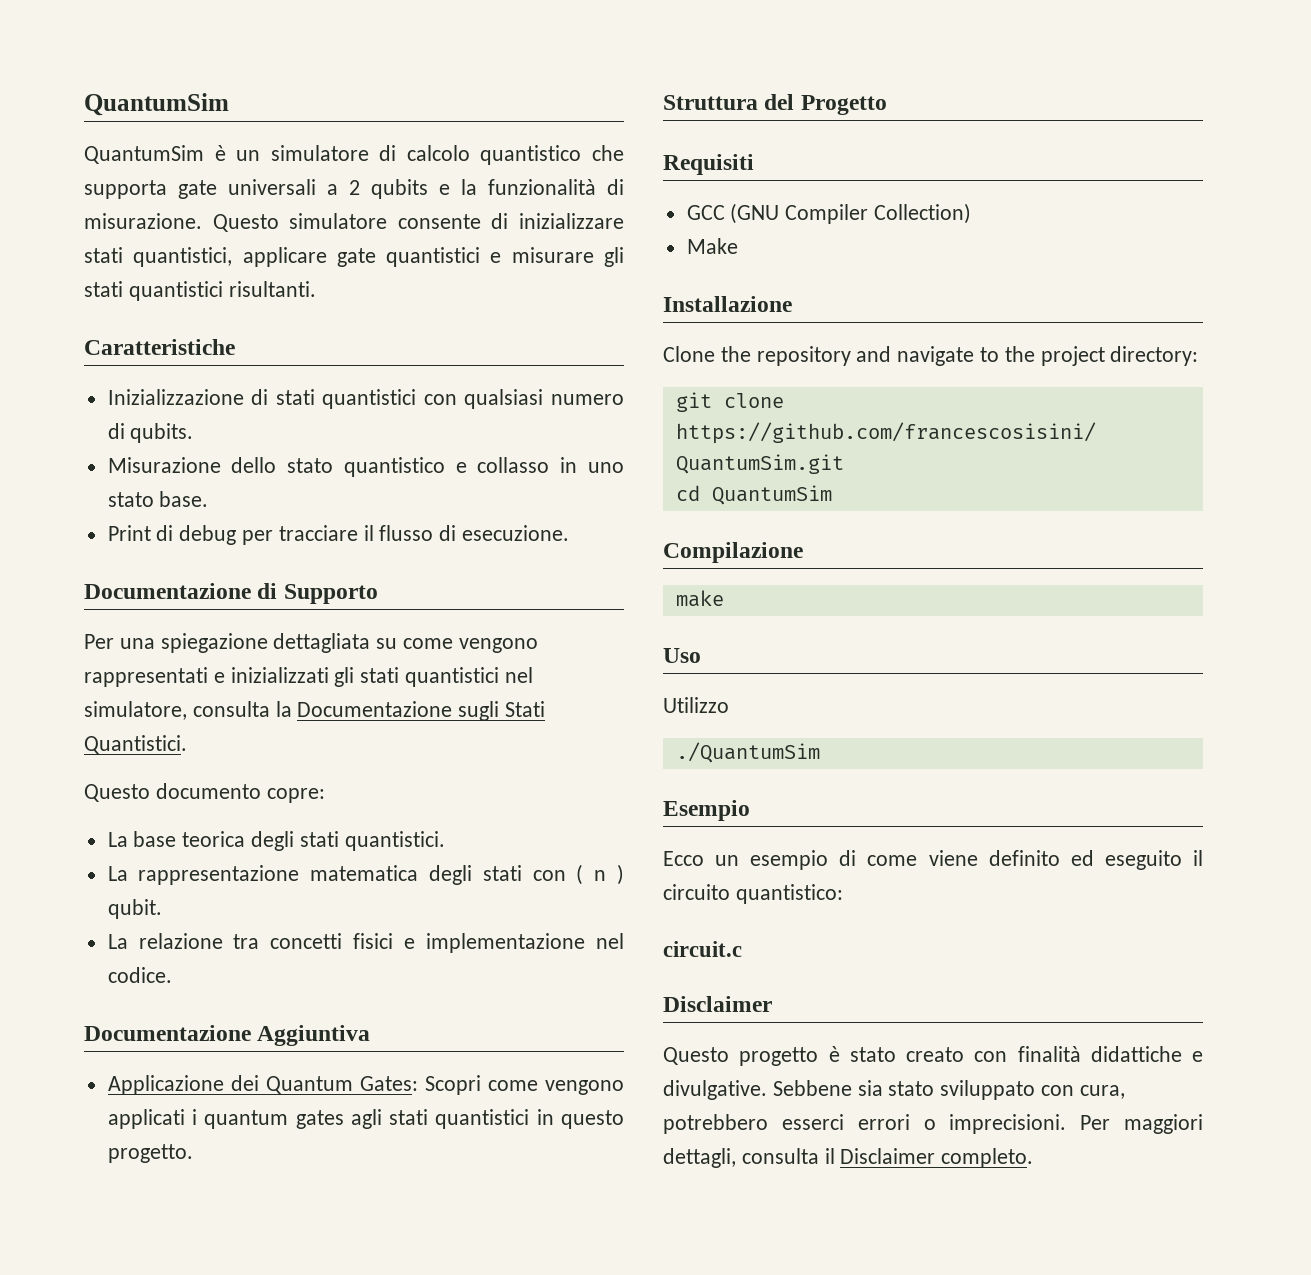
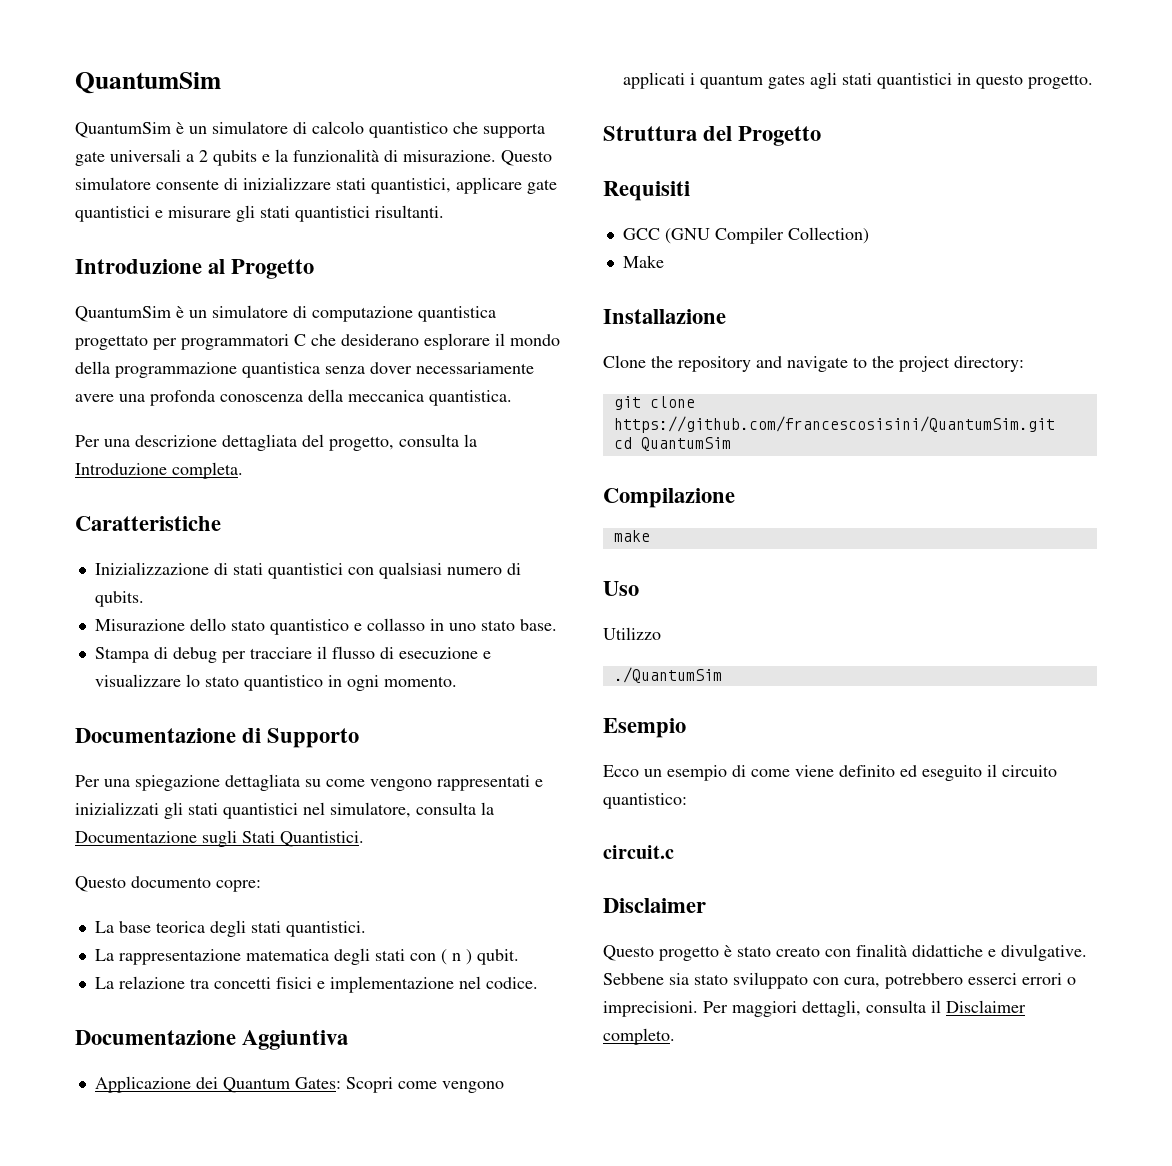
(316, 289) none -> [75,259,315,279] [75,305,496,322] [75,333,560,350] [75,361,534,378] [75,389,512,406] [75,434,477,451] [75,462,243,479] // Introduzione al Progetto // QuantumSim è un simulatore di computazione quantistica progettato per programmatori C che desiderano esplorare il mondo della programmazione quantistica senza dover necessariamente avere una profonda conoscenza della meccanica quantistica. // Per una descrizione dettagliata del progetto, consulta la Introduzione completa.
[107,525,151,541] Print -> [94,647,149,663] Stampa
[462,525,570,541] esecuzione. -> [398,647,491,659] [94,674,457,691] esecuzione e visualizzare lo stato quantistico in ogni momento.

